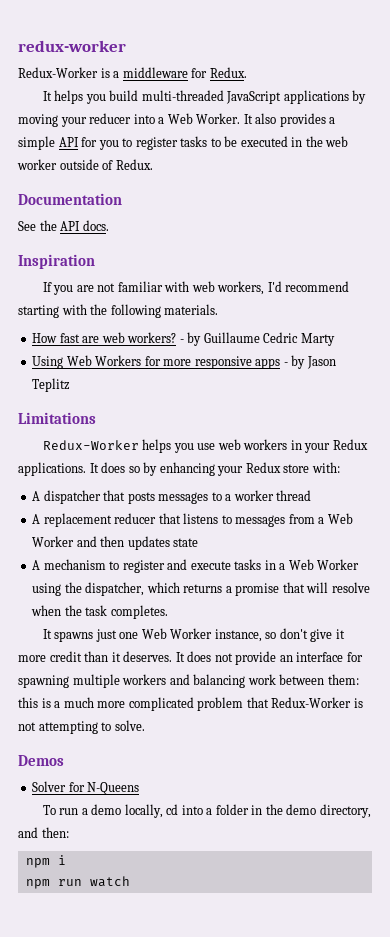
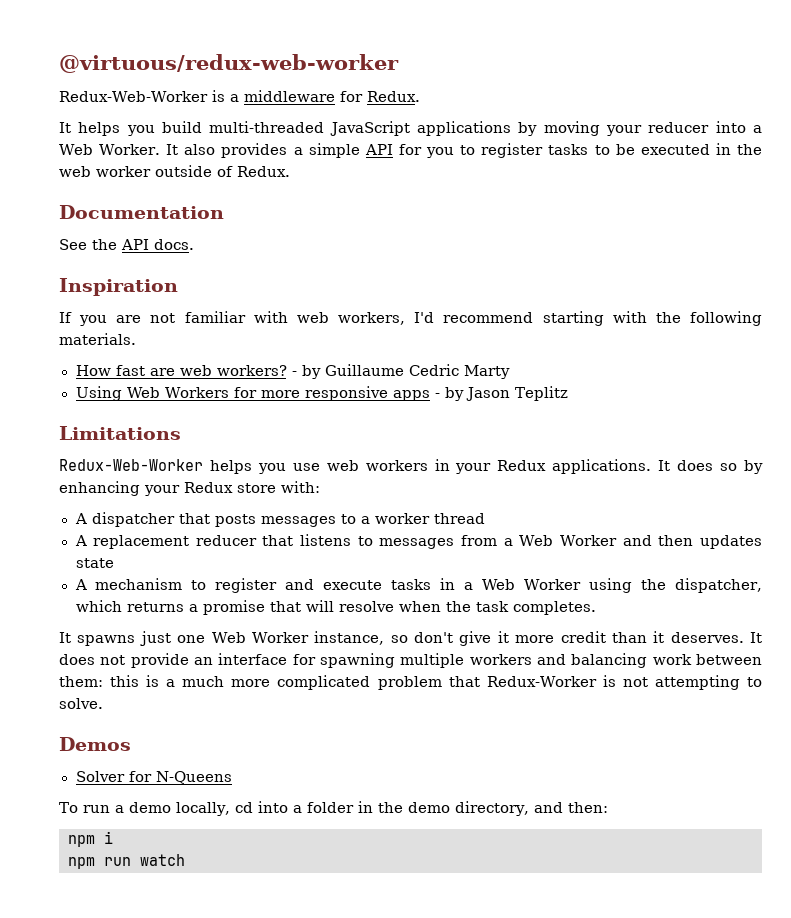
[18,40,126,52] [18,67,98,78] redux-worker // Redux-Worker -> [59,54,399,73] [59,91,208,102] @virtuous/redux-web-worker // Redux-Web-Worker
[42,440,139,450] Redux-Worker -> [59,459,203,471] Redux-Web-Worker

